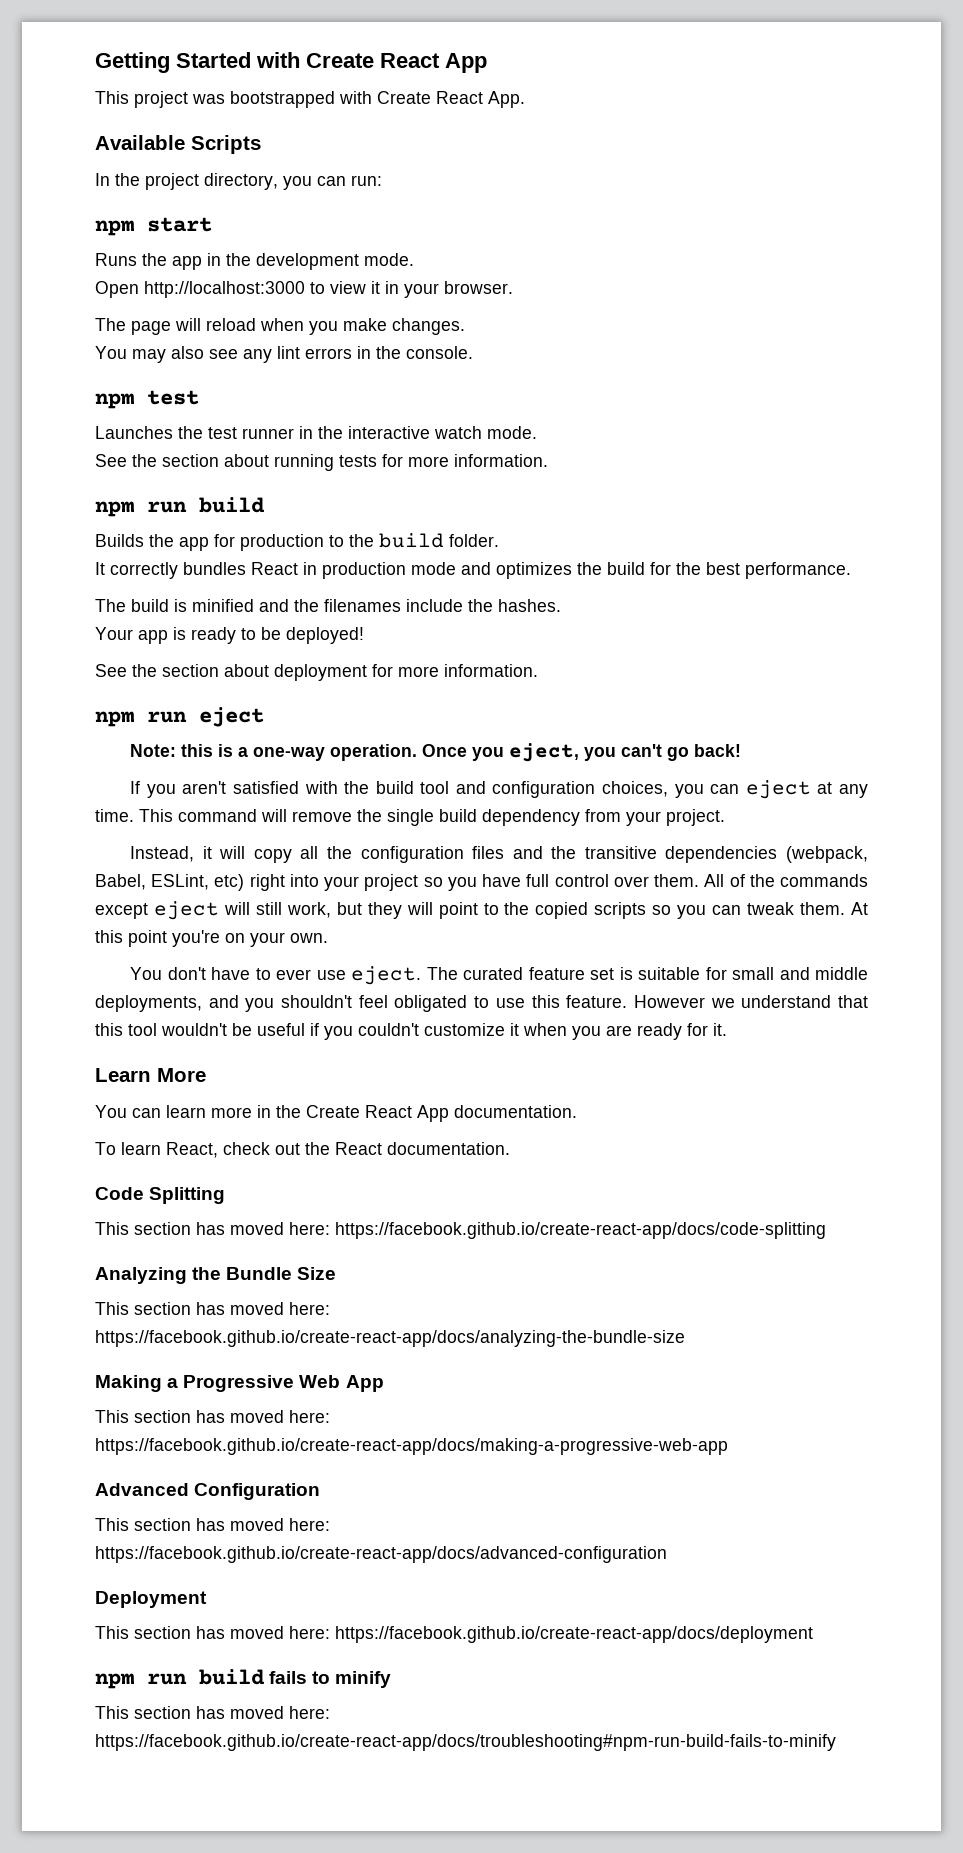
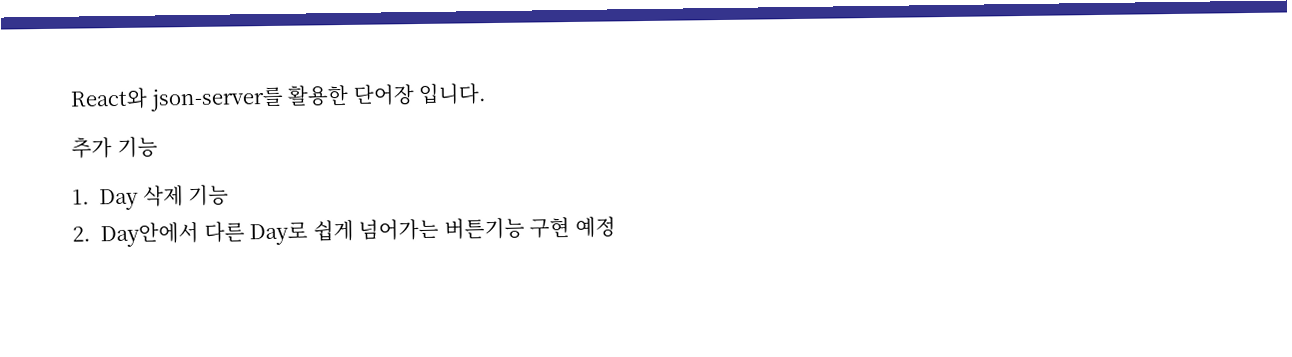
[95,52,487,73] [95,91,525,108] [95,135,261,154] [95,173,382,190] [95,217,212,236] [95,253,414,270] [95,281,513,298] [95,318,465,335] [95,346,473,363] [95,390,199,409] [95,426,537,439] [95,454,548,471] [95,497,265,517] [95,533,499,551] [95,562,851,579] [95,599,561,612] [95,627,364,644] [95,664,538,681] [95,707,264,727] [130,743,742,762] [130,780,868,799] [95,809,725,826] [130,846,869,863] [95,874,869,891] [95,901,869,920] [95,930,328,947] [130,966,868,985] [95,995,868,1012] [95,1023,727,1040] [95,1068,206,1082] [95,1105,577,1122] [95,1142,510,1158] [95,1187,226,1204] [95,1222,826,1239] [95,1267,337,1284] [95,1302,330,1315] [95,1330,685,1347] [95,1375,384,1392] [95,1410,330,1423] [95,1438,728,1455] [95,1483,321,1500] [95,1518,330,1531] [95,1546,667,1563] [95,1591,207,1608] [95,1626,813,1643] [95,1669,392,1689] [95,1706,330,1719] [95,1734,836,1751] Getting Started with Create React App // This project was bootstrapped with Create React App. // Available Scripts // In the project directory, you can run: // npm start // Runs the app in the development mode. // Open http://localhost:3000 to view it in your browser. // The page will reload when you make changes. // You may also see any lint errors in the console. // npm test // Launches the test runner in the interactive watch mode. // See the section about running tests for more information. // npm run build // Builds the app for production to the build folder. // It correctly bundles React in production mode and optimizes the build for the best performance. // The build is minified and the filenames include the hashes. // Your app is ready to be deployed! // See the section about deployment for more information. // npm run eject // Note: this is a one-way operation. Once you eject, you can't go back! // If you aren't satisfied with the build tool and configuration choices, you can eject at any time. This command will remove the single build dependency from your project. // Instead, it will copy all the configuration files and the transitive dependencies (webpack, Babel, ESLint, etc) right into your project so you have full control over them. All of the commands except eject will still work, but they will point to the copied scripts so you can tweak them. At this point you're on your own. // You don't have to ever use eject. The curated feature set is suitable for small and middle deployments, and you shouldn't feel obligated to use this feature. However we understand that this tool wouldn't be useful if you couldn't customize it when you are ready for it. // Learn More // You can learn more in the Create React App documentation. // To learn React, check out the React documentation. // Code Splitting // This section has moved here: https://facebook.github.io/create-react-app/docs/code-splitting // Analyzing the Bundle Size // This section has moved here: https://facebook.github.io/create-react-app/docs/analyzing-the-bundle-size // Making a Progressive Web App // This section has moved here: https://facebook.github.io/create-react-app/docs/making-a-progressive-web-app // Advanced Configuration // This section has moved here: https://facebook.github.io/create-react-app/docs/advanced-configuration // Deployment // This section has moved here: https://facebook.github.io/create-react-app/docs/deployment // npm run build fails to minify // This section has moved here: https://facebook.github.io/create-react-app/docs/troubleshooting#npm-run-build-fails-to-minify -> [70,83,487,112] [71,136,158,159] [72,184,230,211] [72,216,616,248] React와 json-server를 활용한 단어장 입니다. // 추가 기능 // 1. Day 삭제 기능 // 2. Day안에서 다른 Day로 쉽게 넘어가는 버튼기능 구현 예정

